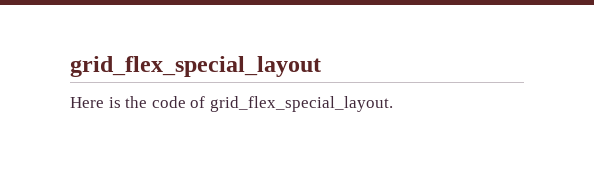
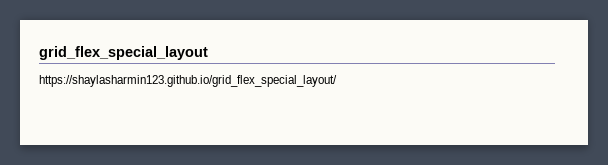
[70,96,393,112] Here is the code of grid_flex_special_layout. -> [39,75,337,87] https://shaylasharmin123.github.io/grid_flex_special_layout/

